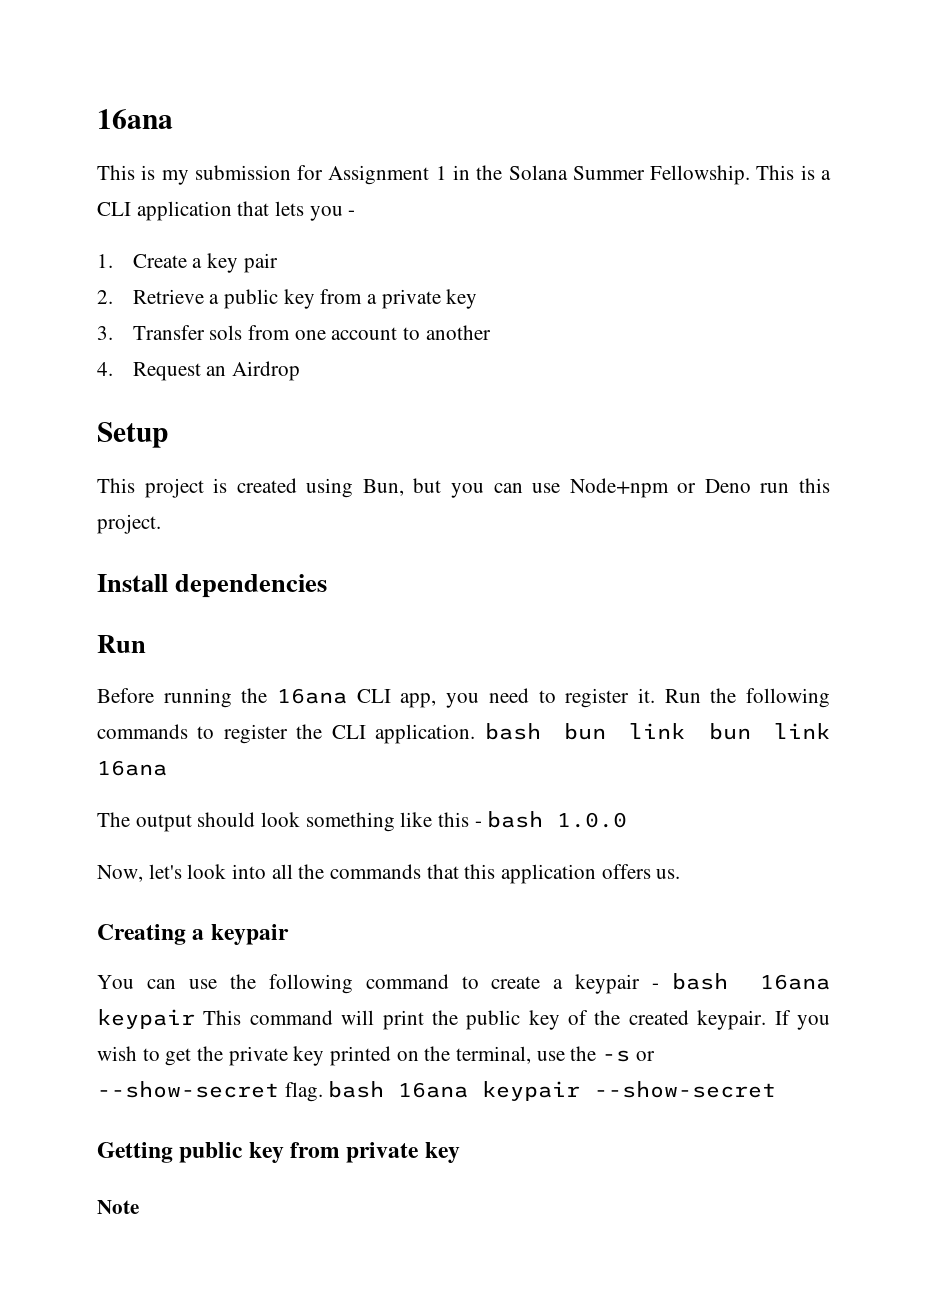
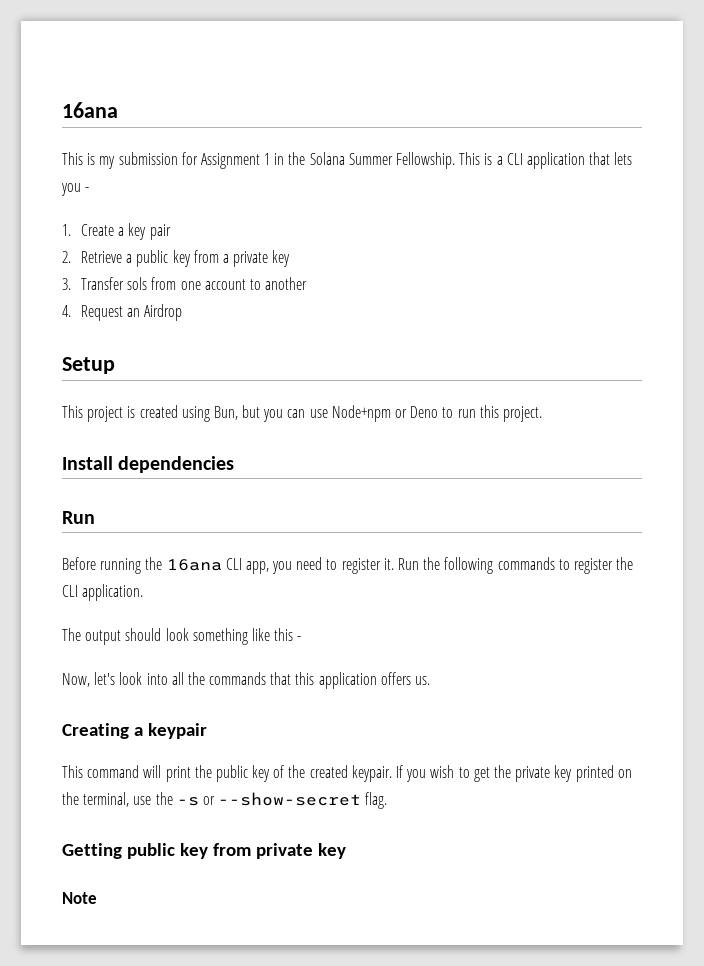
(751, 486) none -> [442,407,454,418] to
[484,723,830,740] [97,760,167,776] bash bun link bun link 16ana -> (144, 592) none
[487,811,628,828] bash 1.0.0 -> (302, 638) none
[97,973,831,994] [97,1009,195,1029] You can use the following command to create a keypair - bash 16ana keypair -> (207, 731) none
[328,1081,777,1101] bash 16ana keypair --show-secret -> (388, 800) none

